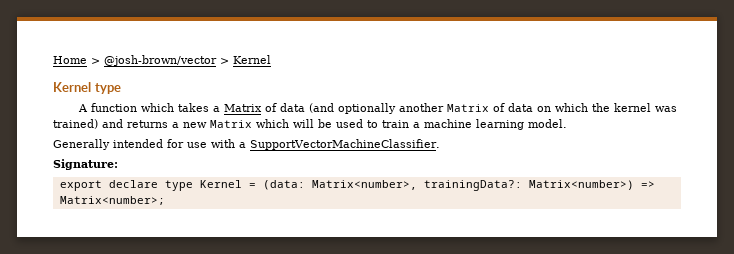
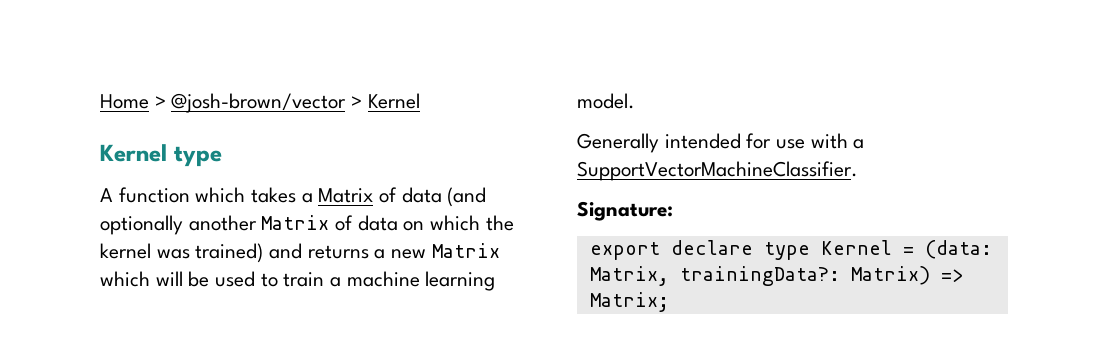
[311,180,655,191] [59,196,165,205] Matrix<number>, trainingData?: Matrix<number>) => Matrix<number>; -> [589,266,963,286] [589,292,669,312] Matrix, trainingData?: Matrix) => Matrix;

